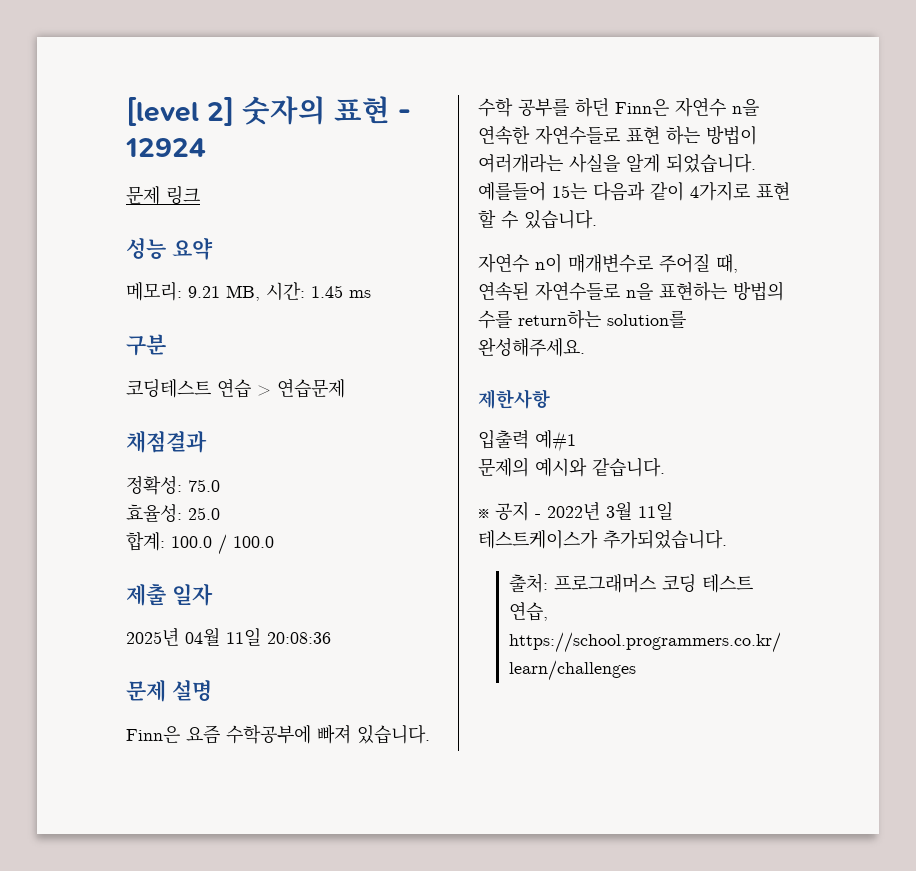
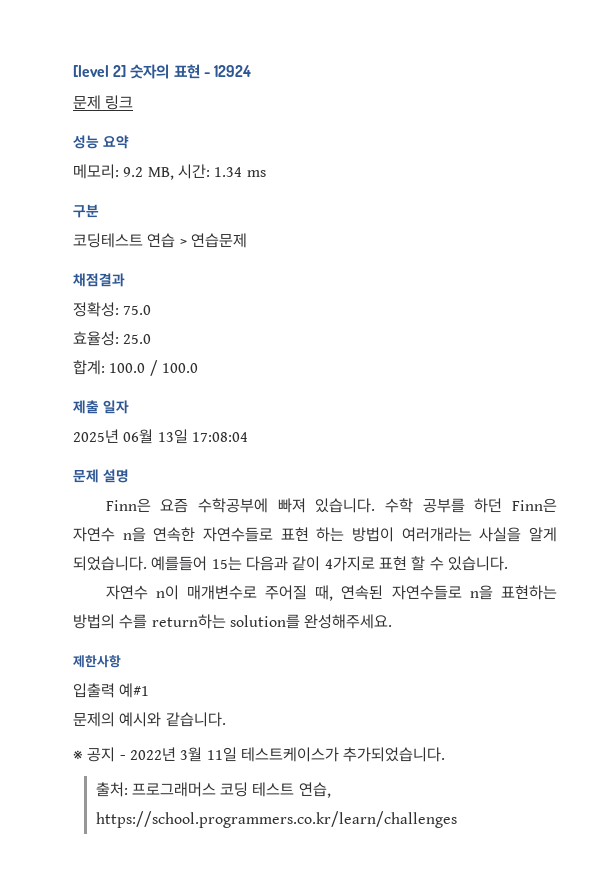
[188,286,220,298] 9.21 -> [123,167,144,177] 9.2
[311,285,343,298] 1.45 -> [214,167,243,177] 1.34
[185,628,331,646] 04월 11일 20:08:36 -> [123,429,248,444] 06월 13일 17:08:04

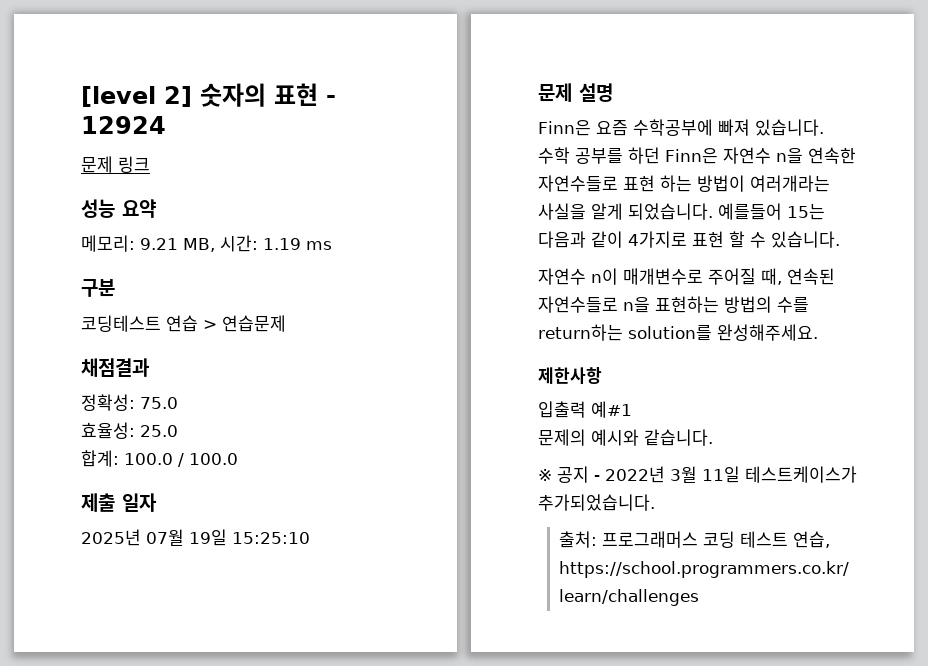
[123,167,144,177] 9.2 -> [140,238,178,250] 9.21
[214,167,243,177] 1.34 -> [263,238,301,250] 1.19
[123,429,248,444] 06월 13일 17:08:04 -> [146,529,310,546] 07월 19일 15:25:10

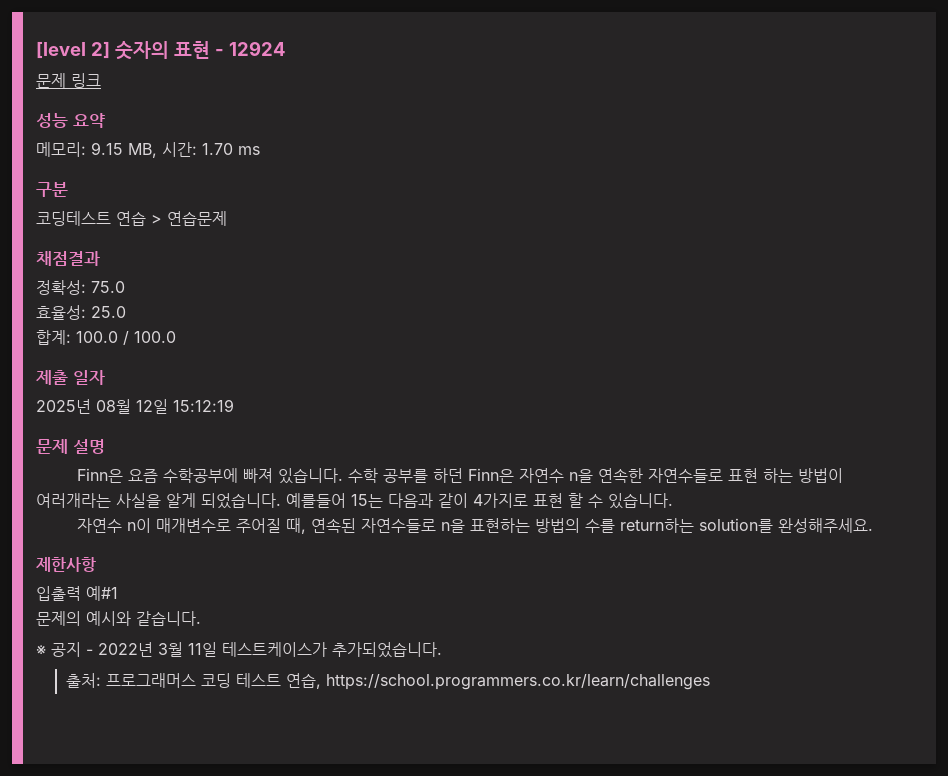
[140,238,178,250] 9.21 -> [91,142,123,155] 9.15
[263,238,301,250] 1.19 -> [202,143,233,155] 1.70
[146,529,310,546] 07월 19일 15:25:10 -> [96,399,234,414] 08월 12일 15:12:19

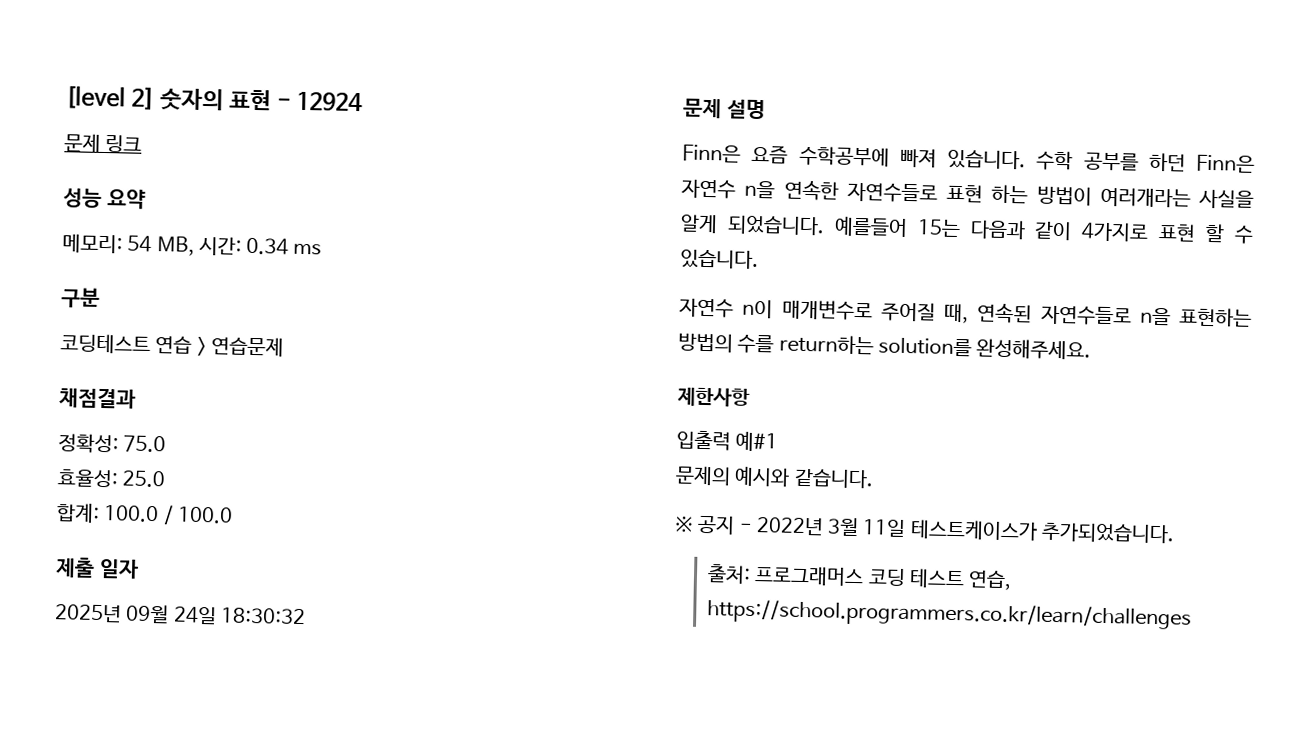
[91,142,123,155] 9.15 -> [127,235,153,252] 54
[202,143,233,155] 1.70 -> [246,237,290,255] 0.34
[96,399,234,414] 08월 12일 15:12:19 -> [125,604,306,625] 09월 24일 18:30:32

